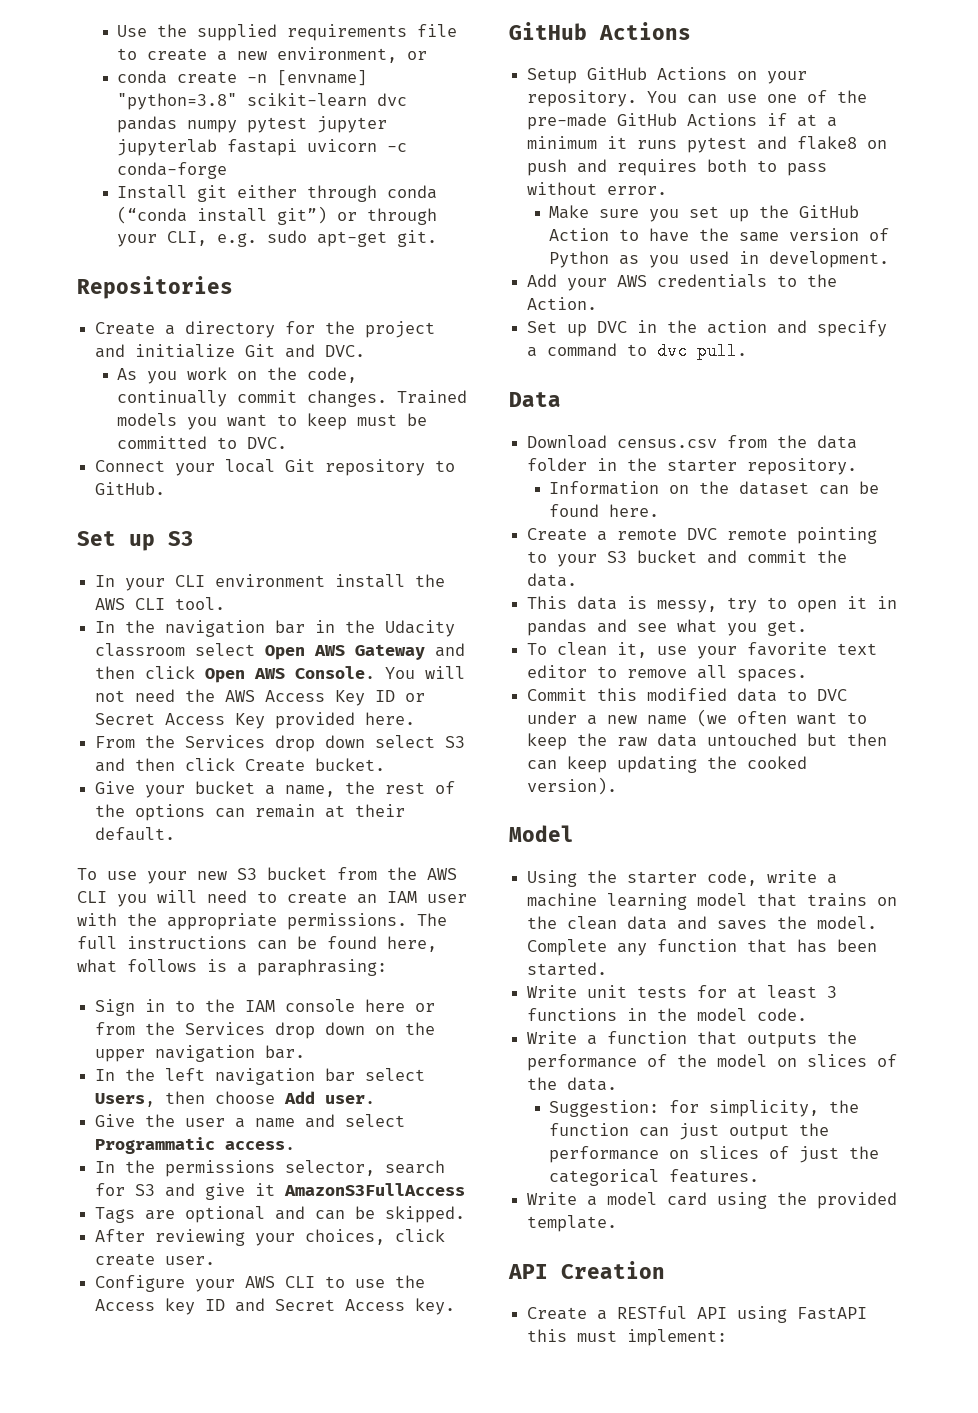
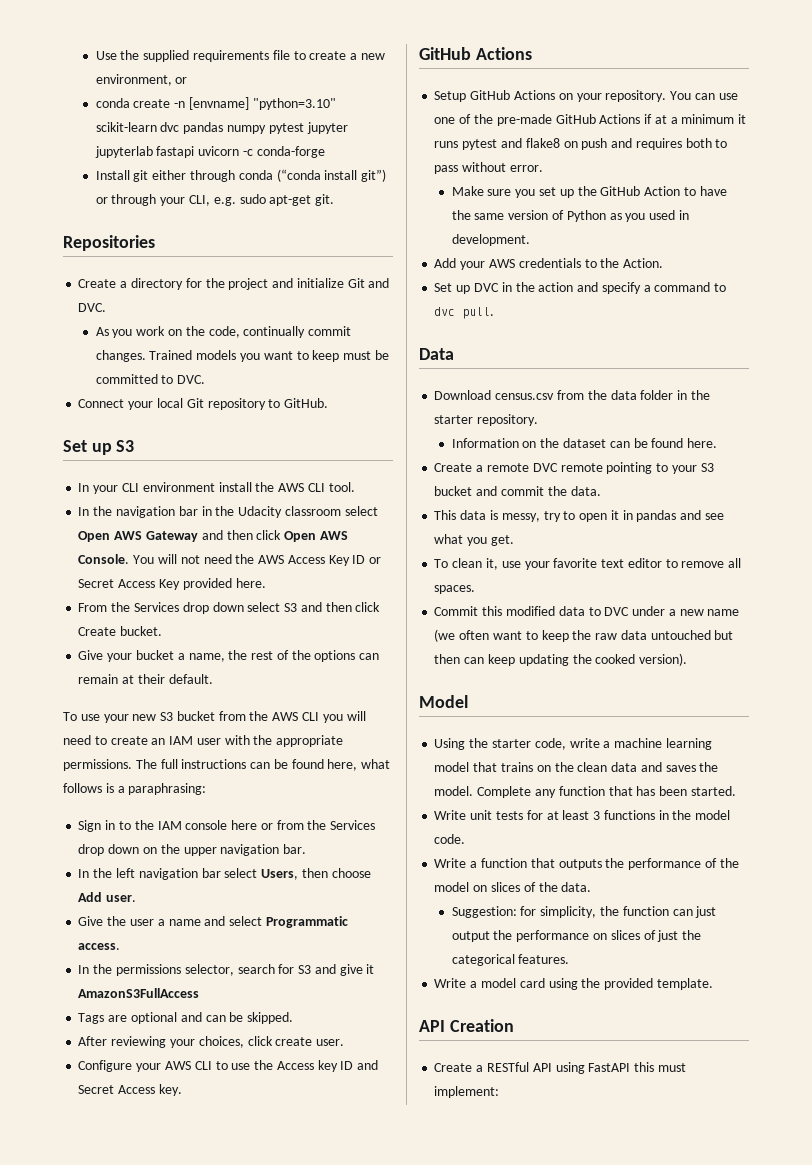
[117,93,238,110] "python=3.8" -> [252,98,336,110] "python=3.10"

